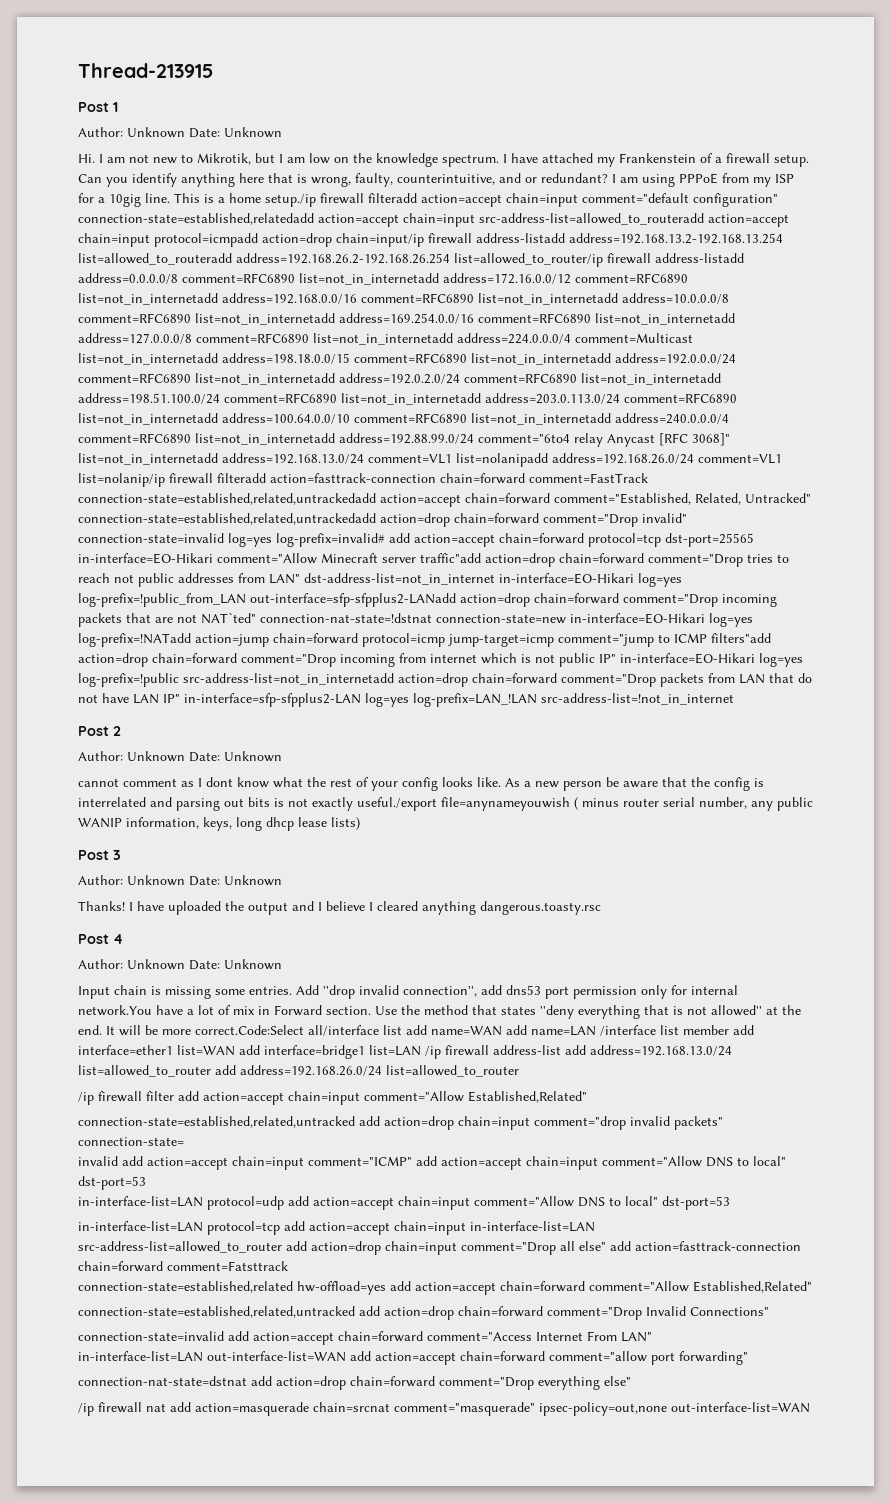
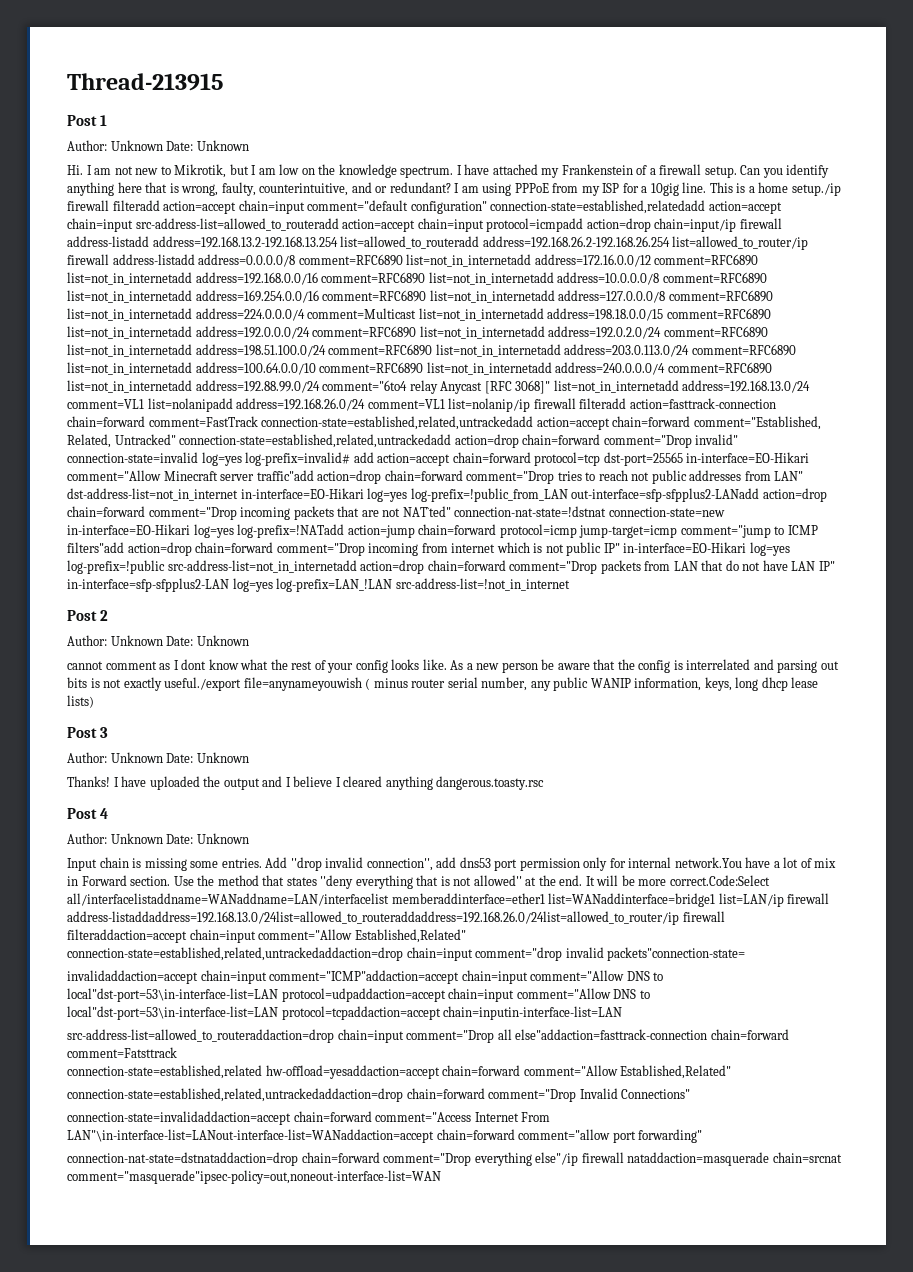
[308,1025,754,1036] [78,1045,732,1059] [78,1065,519,1077] [78,1091,587,1105] [78,1116,723,1130] [78,1137,184,1146] [78,1156,786,1170] [78,1176,146,1190] [78,1196,730,1210] [78,1221,595,1235] [78,1241,801,1255] all/interface list add name=WAN add name=LAN /interface list member add interface=ether1 list=WAN add interface=bridge1 list=LAN /ip firewall address-list add address=192.168.13.0/24 list=allowed_to_router add address=192.168.26.0/24 list=allowed_to_router // /ip firewall filter add action=accept chain=input comment="Allow Established,Related" // connection-state=established,related,untracked add action=drop chain=input comment="drop invalid packets" connection-state= // invalid add action=accept chain=input comment="ICMP" add action=accept chain=input comment="Allow DNS to local" dst-port=53 // in-interface-list=LAN protocol=udp add action=accept chain=input comment="Allow DNS to local" dst-port=53 // in-interface-list=LAN protocol=tcp add action=accept chain=input in-interface-list=LAN // src-address-list=allowed_to_router add action=drop chain=input comment="Drop all else" add action=fasttrack-connection -> [67,893,830,907] [67,911,725,925] [67,929,466,943] [67,947,746,961] [67,970,664,984] [67,988,650,1002] [67,1006,623,1020] [67,1029,708,1043] all/interfacelistaddname=WANaddname=LAN/interfacelist memberaddinterface=ether1 list=WANaddinterface=bridge1 list=LAN/ip firewall address-listaddaddress=192.168.13.0/24list=allowed_to_routeraddaddress=192.168.26.0/24list=allowed_to_router/ip firewall filteraddaction=accept chain=input comment="Allow Established,Related" // connection-state=established,related,untrackedaddaction=drop chain=input comment="drop invalid packets"connection-state= // invalidaddaction=accept chain=input comment="ICMP"addaction=accept chain=input comment="Allow DNS to local"dst-port=53\in-interface-list=LAN protocol=udpaddaction=accept chain=input comment="Allow DNS to local"dst-port=53\in-interface-list=LAN protocol=tcpaddaction=accept chain=inputin-interface-list=LAN // src-address-list=allowed_to_routeraddaction=drop chain=input comment="Drop all else"addaction=fasttrack-connection
[297,1281,496,1295] hw-offload=yes add action=accept -> [265,1065,440,1079] hw-offload=yesaddaction=accept
[78,1306,454,1320] connection-state=established,related,untracked add action=drop -> [67,1088,403,1102] connection-state=established,related,untrackedaddaction=drop
[78,1331,334,1345] connection-state=invalid add action=accept -> [67,1111,291,1125] connection-state=invalidaddaction=accept
[621,1332,652,1342] [78,1351,456,1365] LAN" // in-interface-list=LAN out-interface-list=WAN add action=accept -> [67,1129,434,1143] LAN"\in-interface-list=LANout-interface-list=WANaddaction=accept
[78,1376,631,1390] [78,1402,810,1416] connection-nat-state=dstnat add action=drop chain=forward comment="Drop everything else" // /ip firewall nat add action=masquerade chain=srcnat comment="masquerade" ipsec-policy=out,none out-interface-list=WAN -> [67,1152,842,1166] [67,1170,441,1184] connection-nat-state=dstnataddaction=drop chain=forward comment="Drop everything else"/ip firewall nataddaction=masquerade chain=srcnat comment="masquerade"ipsec-policy=out,noneout-interface-list=WAN

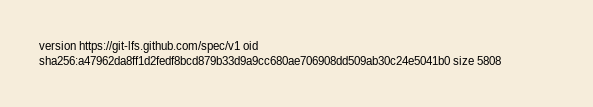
[67,73,223,91] [67,115,108,126] [67,140,249,151] [67,164,830,178] [67,182,841,196] [67,200,782,214] [67,218,782,232] [67,236,809,250] [67,254,759,267] [67,272,767,285] [67,290,773,303] [67,308,771,321] [67,326,768,339] [67,344,796,357] [67,362,772,375] [67,380,811,394] [67,398,776,412] [67,416,821,430] [67,434,739,448] [67,452,810,466] [67,470,804,484] [67,488,827,502] [67,506,725,520] [67,524,818,538] [67,542,790,556] [67,560,835,574] [67,578,570,592] [67,610,109,621] [67,635,249,646] [67,659,839,673] [67,677,819,691] [67,695,94,708] [67,727,109,738] [67,752,249,763] [67,776,545,790] [67,808,109,819] [67,833,249,844] [67,857,837,871] [67,875,770,889] [67,893,830,907] [67,911,725,925] [67,929,466,943] [67,947,746,961] [67,970,664,984] [67,988,650,1002] [67,1006,623,1020] [67,1029,789,1043] [67,1047,177,1058] [67,1065,732,1079] [67,1088,691,1102] [67,1111,551,1125] [67,1129,703,1143] [67,1152,842,1166] [67,1170,441,1184] Thread-213915 // Post 1 // Author: Unknown Date: Unknown // Hi. I am not new to Mikrotik, but I am low on the knowledge spectrum. I have attached my Frankenstein of a firewall setup. Can you identify anything here that is wrong, faulty, counterintuitive, and or redundant? I am using PPPoE from my ISP for a 10gig line. This is a home setup./ip firewall filteradd action=accept chain=input comment="default configuration" connection-state=established,relatedadd action=accept chain=input src-address-list=allowed_to_routeradd action=accept chain=input protocol=icmpadd action=drop chain=input/ip firewall address-listadd address=192.168.13.2-192.168.13.254 list=allowed_to_routeradd address=192.168.26.2-192.168.26.254 list=allowed_to_router/ip firewall address-listadd address=0.0.0.0/8 comment=RFC6890 list=not_in_internetadd address=172.16.0.0/12 comment=RFC6890 list=not_in_internetadd address=192.168.0.0/16 comment=RFC6890 list=not_in_internetadd address=10.0.0.0/8 comment=RFC6890 list=not_in_internetadd address=169.254.0.0/16 comment=RFC6890 list=not_in_internetadd address=127.0.0.0/8 comment=RFC6890 list=not_in_internetadd address=224.0.0.0/4 comment=Multicast list=not_in_internetadd address=198.18.0.0/15 comment=RFC6890 list=not_in_internetadd address=192.0.0.0/24 comment=RFC6890 list=not_in_internetadd address=192.0.2.0/24 comment=RFC6890 list=not_in_internetadd address=198.51.100.0/24 comment=RFC6890 list=not_in_internetadd address=203.0.113.0/24 comment=RFC6890 list=not_in_internetadd address=100.64.0.0/10 comment=RFC6890 list=not_in_internetadd address=240.0.0.0/4 comment=RFC6890 list=not_in_internetadd address=192.88.99.0/24 comment="6to4 relay Anycast [RFC 3068]" list=not_in_internetadd address=192.168.13.0/24 comment=VL1 list=nolanipadd address=192.168.26.0/24 comment=VL1 list=nolanip/ip firewall filteradd action=fasttrack-connection chain=forward comment=FastTrack connection-state=established,related,untrackedadd action=accept chain=forward comment="Established, Related, Untracked" connection-state=established,related,untrackedadd action=drop chain=forward comment="Drop invalid" connection-state=invalid log=yes log-prefix=invalid# add action=accept chain=forward protocol=tcp dst-port=25565 in-interface=EO-Hikari comment="Allow Minecraft server traffic"add action=drop chain=forward comment="Drop tries to reach not public addresses from LAN" dst-address-list=not_in_internet in-interface=EO-Hikari log=yes log-prefix=!public_from_LAN out-interface=sfp-sfpplus2-LANadd action=drop chain=forward comment="Drop incoming packets that are not NAT`ted" connection-nat-state=!dstnat connection-state=new in-interface=EO-Hikari log=yes log-prefix=!NATadd action=jump chain=forward protocol=icmp jump-target=icmp comment="jump to ICMP filters"add action=drop chain=forward comment="Drop incoming from internet which is not public IP" in-interface=EO-Hikari log=yes log-prefix=!public src-address-list=not_in_internetadd action=drop chain=forward comment="Drop packets from LAN that do not have LAN IP" in-interface=sfp-sfpplus2-LAN log=yes log-prefix=LAN_!LAN src-address-list=!not_in_internet // Post 2 // Author: Unknown Date: Unknown // cannot comment as I dont know what the rest of your config looks like. As a new person be aware that the config is interrelated and parsing out bits is not exactly useful./export file=anynameyouwish ( minus router serial number, any public WANIP information, keys, long dhcp lease lists) // Post 3 // Author: Unknown Date: Unknown // Thanks! I have uploaded the output and I believe I cleared anything dangerous.toasty.rsc // Post 4 // Author: Unknown Date: Unknown // Input chain is missing some entries. Add ''drop invalid connection'', add dns53 port permission only for internal network.You have a lot of mix in Forward section. Use the method that states ''deny everything that is not allowed'' at the end. It will be more correct.Code:Select all/interfacelistaddname=WANaddname=LAN/interfacelist memberaddinterface=ether1 list=WANaddinterface=bridge1 list=LAN/ip firewall address-listaddaddress=192.168.13.0/24list=allowed_to_routeraddaddress=192.168.26.0/24list=allowed_to_router/ip firewall filteraddaction=accept chain=input comment="Allow Established,Related" // connection-state=established,related,untrackedaddaction=drop chain=input comment="drop invalid packets"connection-state= // invalidaddaction=accept chain=input comment="ICMP"addaction=accept chain=input comment="Allow DNS to local"dst-port=53\in-interface-list=LAN protocol=udpaddaction=accept chain=input comment="Allow DNS to local"dst-port=53\in-interface-list=LAN protocol=tcpaddaction=accept chain=inputin-interface-list=LAN // src-address-list=allowed_to_routeraddaction=drop chain=input comment="Drop all else"addaction=fasttrack-connection chain=forward comment=Fatsttrack // connection-state=established,related hw-offload=yesaddaction=accept chain=forward comment="Allow Established,Related" // connection-state=established,related,untrackedaddaction=drop chain=forward comment="Drop Invalid Connections" // connection-state=invalidaddaction=accept chain=forward comment="Access Internet From LAN"\in-interface-list=LANout-interface-list=WANaddaction=accept chain=forward comment="allow port forwarding" // connection-nat-state=dstnataddaction=drop chain=forward comment="Drop everything else"/ip firewall nataddaction=masquerade chain=srcnat comment="masquerade"ipsec-policy=out,noneout-interface-list=WAN -> [39,41,259,53] [39,56,502,65] version https://git-lfs.github.com/spec/v1 oid sha256:a47962da8ff1d2fedf8bcd879b33d9a9cc680ae706908dd509ab30c24e5041b0 size 5808

